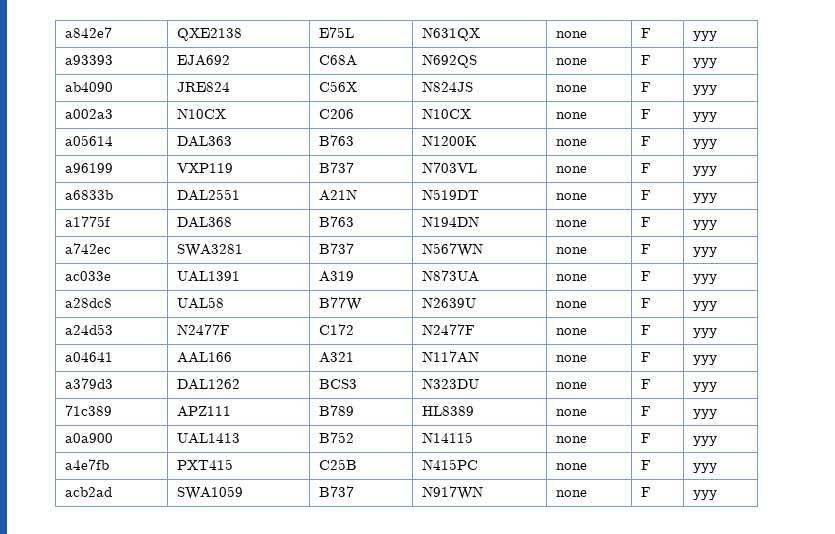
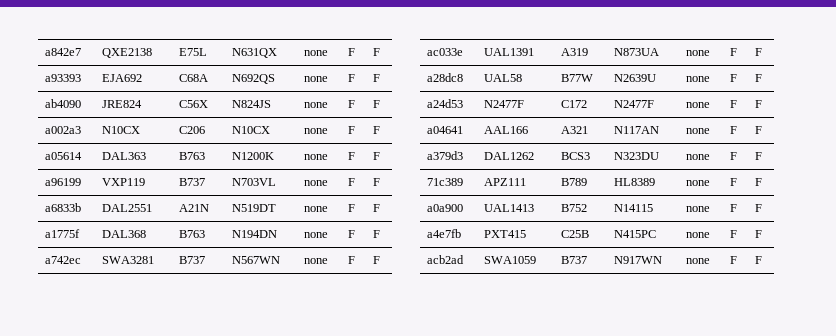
[693,31,718,41] yyy -> [372,48,380,56] F
[693,58,718,68] yyy -> [372,74,380,82] F
[693,85,718,95] yyy -> [372,100,380,108] F
[693,112,718,122] yyy -> [372,126,380,134] F
[693,139,718,149] yyy -> [372,152,380,160] F
[693,166,718,176] yyy -> [372,178,380,186] F
[693,193,718,203] yyy -> [372,204,380,212] F
[693,220,718,230] yyy -> [372,230,380,238] F
[693,247,718,257] yyy -> [372,256,380,264] F
[693,274,718,284] yyy -> [754,48,762,56] F
[693,301,718,311] yyy -> [754,74,762,82] F
[693,328,718,338] yyy -> [754,100,762,108] F
[693,355,718,365] yyy -> [754,126,762,134] F
[693,382,718,392] yyy -> [754,152,762,160] F
[693,409,718,419] yyy -> [754,178,762,186] F
[693,436,718,446] yyy -> [754,204,762,212] F
[693,463,718,473] yyy -> [754,230,762,238] F
[693,490,718,500] yyy -> [754,256,762,264] F

